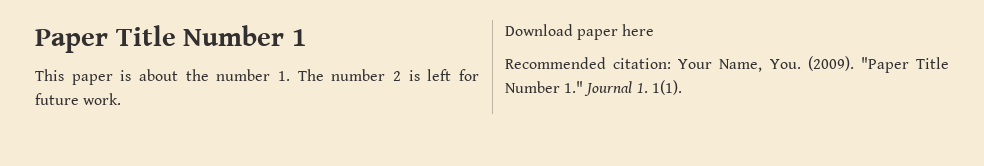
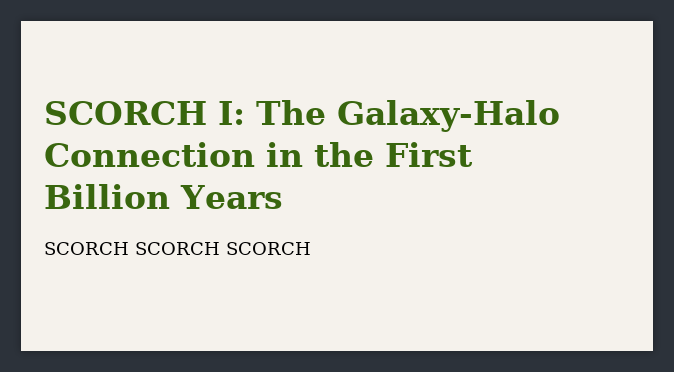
[35,25,307,53] [35,69,480,85] [35,93,122,105] [505,24,655,40] [505,56,950,73] [505,80,682,96] Paper Title Number 1 // This paper is about the number 1. The number 2 is left for future work. // Download paper here // Recommended citation: Your Name, You. (2009). "Paper Title Number 1." Journal 1. 1(1). -> [44,100,560,132] [44,142,473,167] [44,184,283,209] [44,242,311,255] SCORCH I: The Galaxy-Halo Connection in the First Billion Years // SCORCH SCORCH SCORCH

